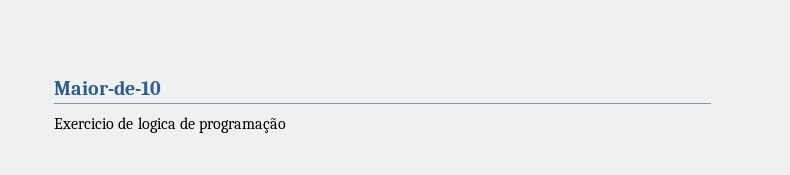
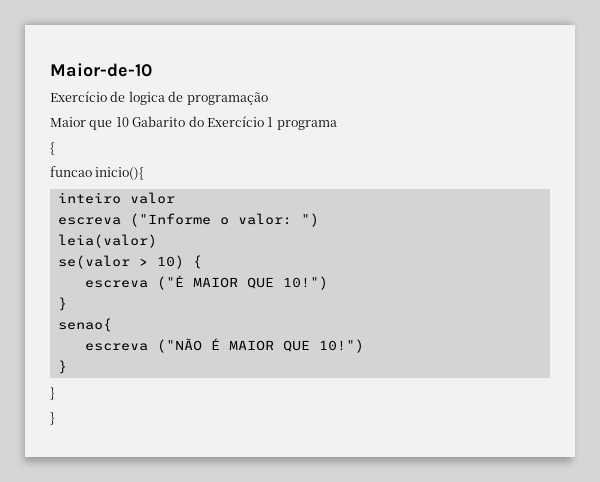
[54,118,114,129] Exercicio -> [50,91,107,102] Exercício
(287, 125) none -> [50,116,337,130] [50,142,55,155] [50,166,145,180] [57,192,175,204] [57,213,319,227] [57,234,157,248] [57,255,202,269] [84,275,328,290] [57,297,67,311] [57,318,112,332] [84,338,364,353] [57,360,67,374] [50,387,55,400] [50,412,55,425] // Maior que 10 Gabarito do Exercício 1 programa // { // funcao inicio(){ // inteiro valor // escreva ("Informe o valor: ") // leia(valor) // se(valor > 10) { // escreva ("É MAIOR QUE 10!") // } // senao{ // escreva ("NÃO É MAIOR QUE 10!") // } // } // }

